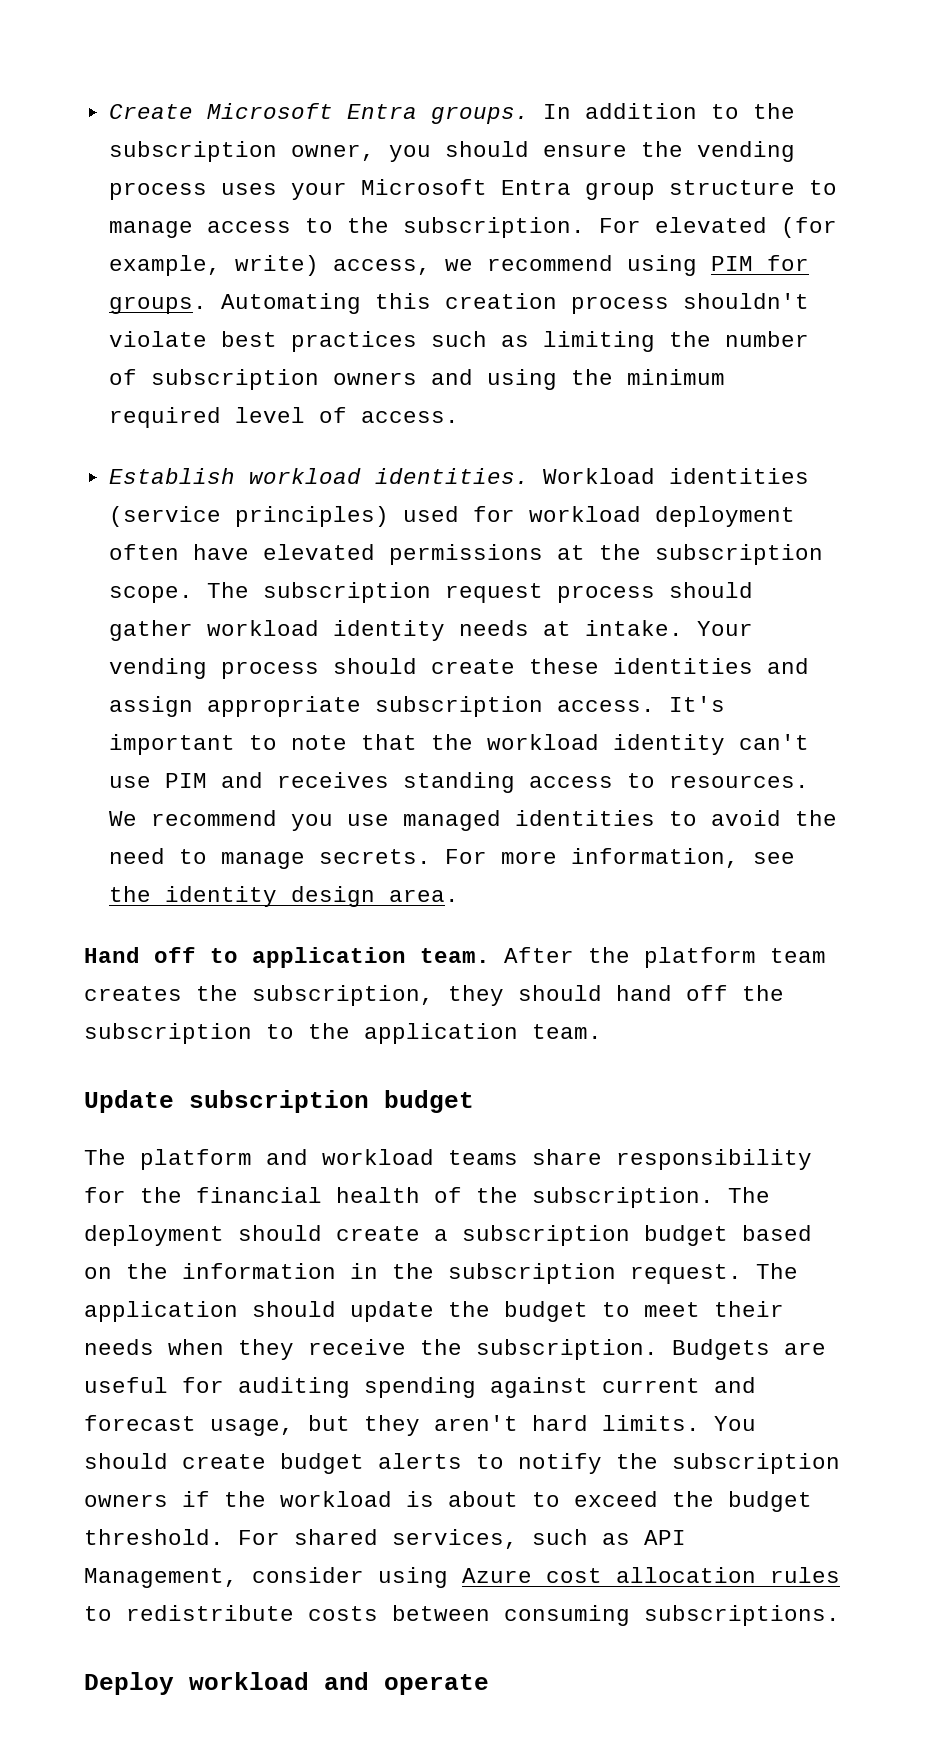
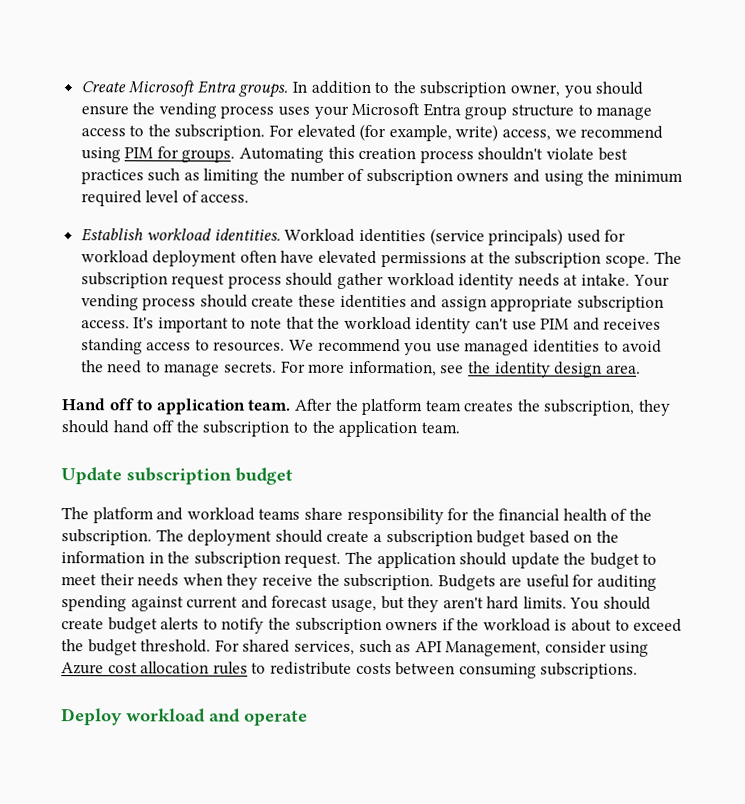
[234,506,389,527] principles) -> [488,228,564,246] principals)

